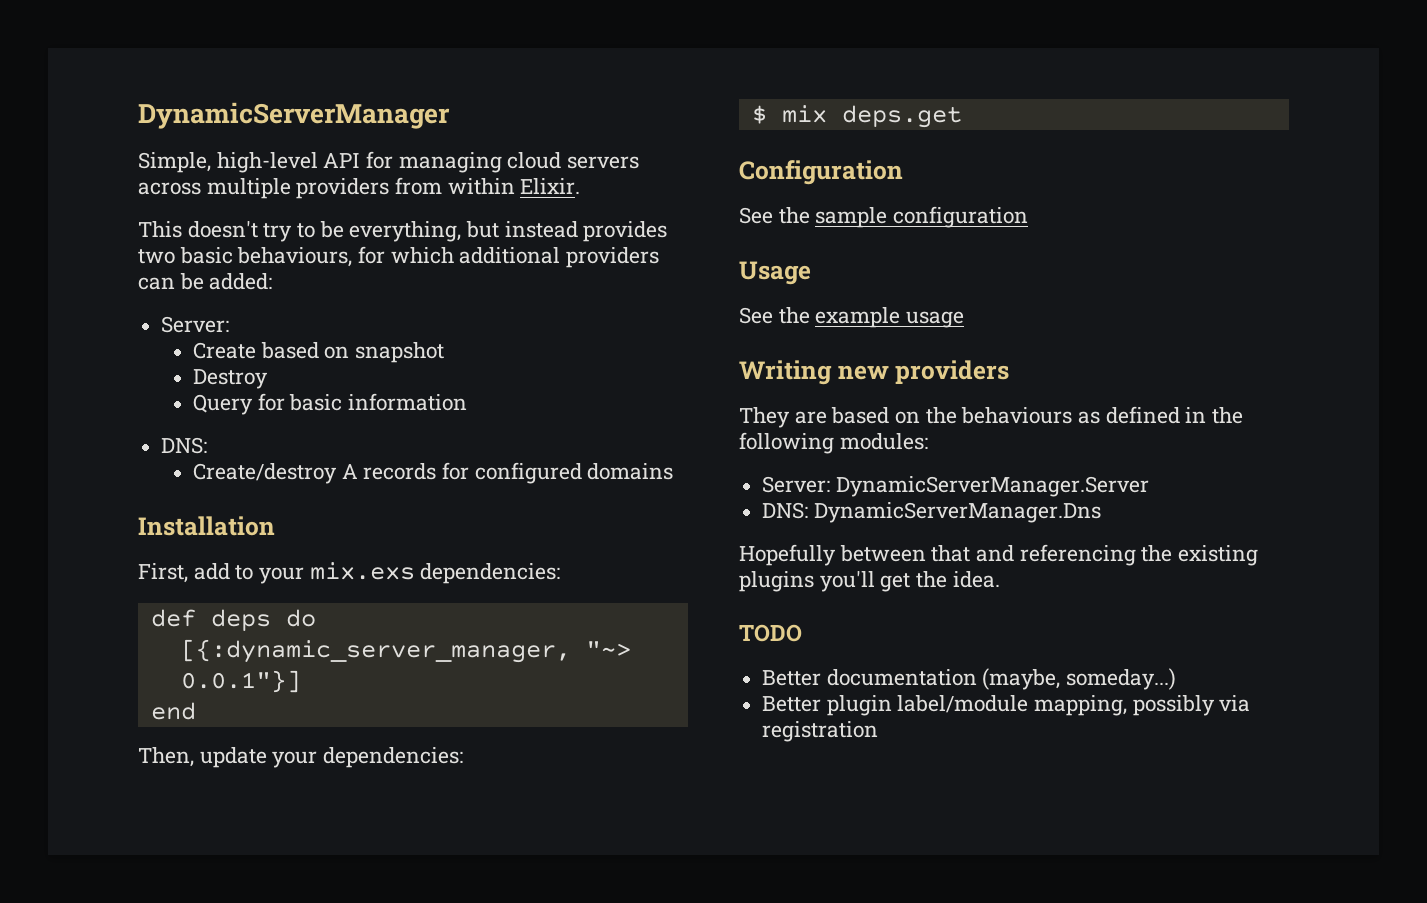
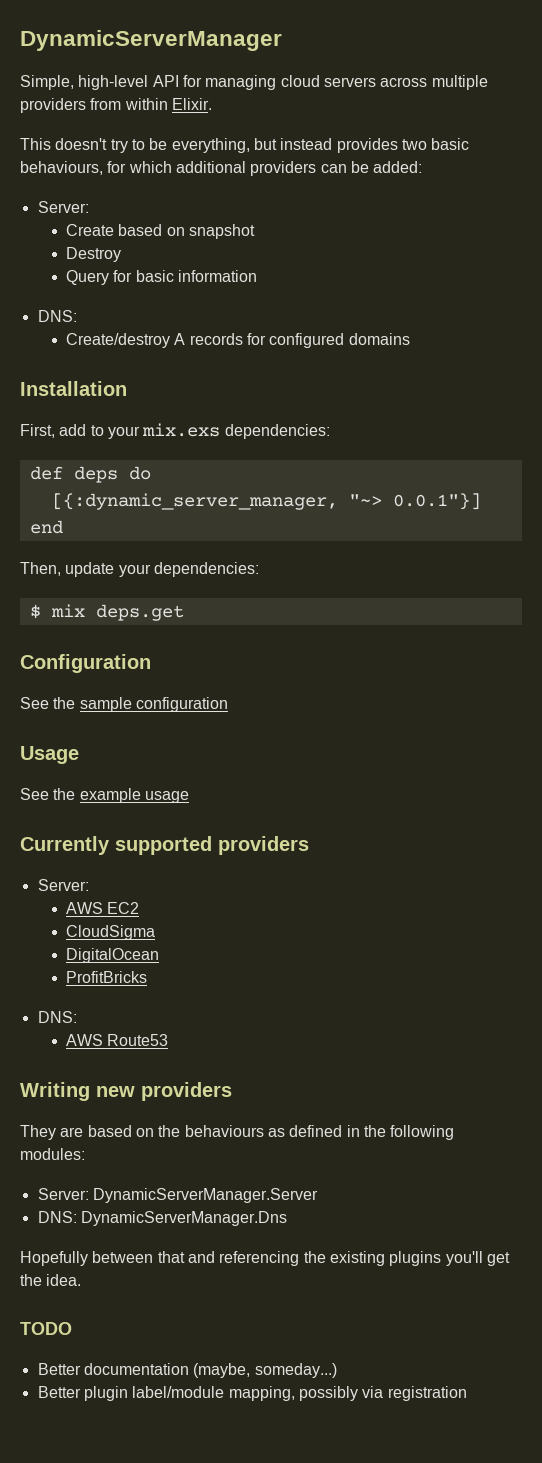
(965, 319) none -> [20,836,309,855] [37,879,89,891] [65,902,140,914] [65,925,155,940] [65,948,159,963] [65,971,147,983] [37,1011,77,1023] [65,1034,169,1046] // Currently supported providers // Server: // AWS EC2 // CloudSigma // DigitalOcean // ProfitBricks // DNS: // AWS Route53

